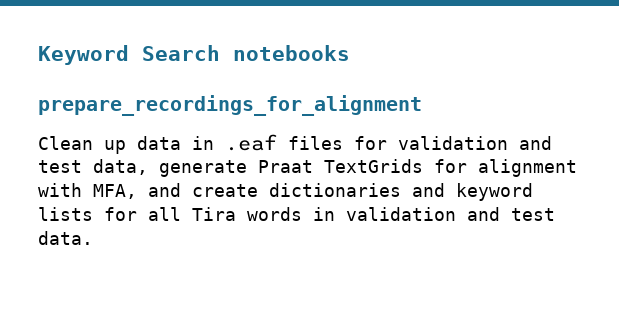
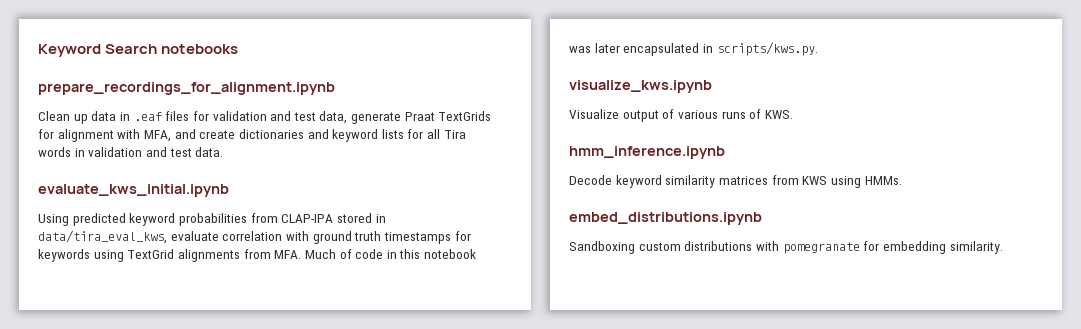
[38,95,422,116] prepare_recordings_for_alignment -> [38,82,335,95] prepare_recordings_for_alignment.ipynb
(93, 238) none -> [38,184,229,197] [38,213,386,226] [38,230,471,244] [38,249,477,262] [569,42,818,56] [569,80,712,93] [569,109,793,122] [569,146,725,159] [569,175,902,188] [569,212,762,225] [569,241,1003,254] // evaluate_kws_initial.ipynb // Using predicted keyword probabilities from CLAP-IPA stored in data/tira_eval_kws, evaluate correlation with ground truth timestamps for keywords using TextGrid alignments from MFA. Much of code in this notebook was later encapsulated in scripts/kws.py. // visualize_kws.ipynb // Visualize output of various runs of KWS. // hmm_inference.ipynb // Decode keyword similarity matrices from KWS using HMMs. // embed_distributions.ipynb // Sandboxing custom distributions with pomegranate for embedding similarity.

